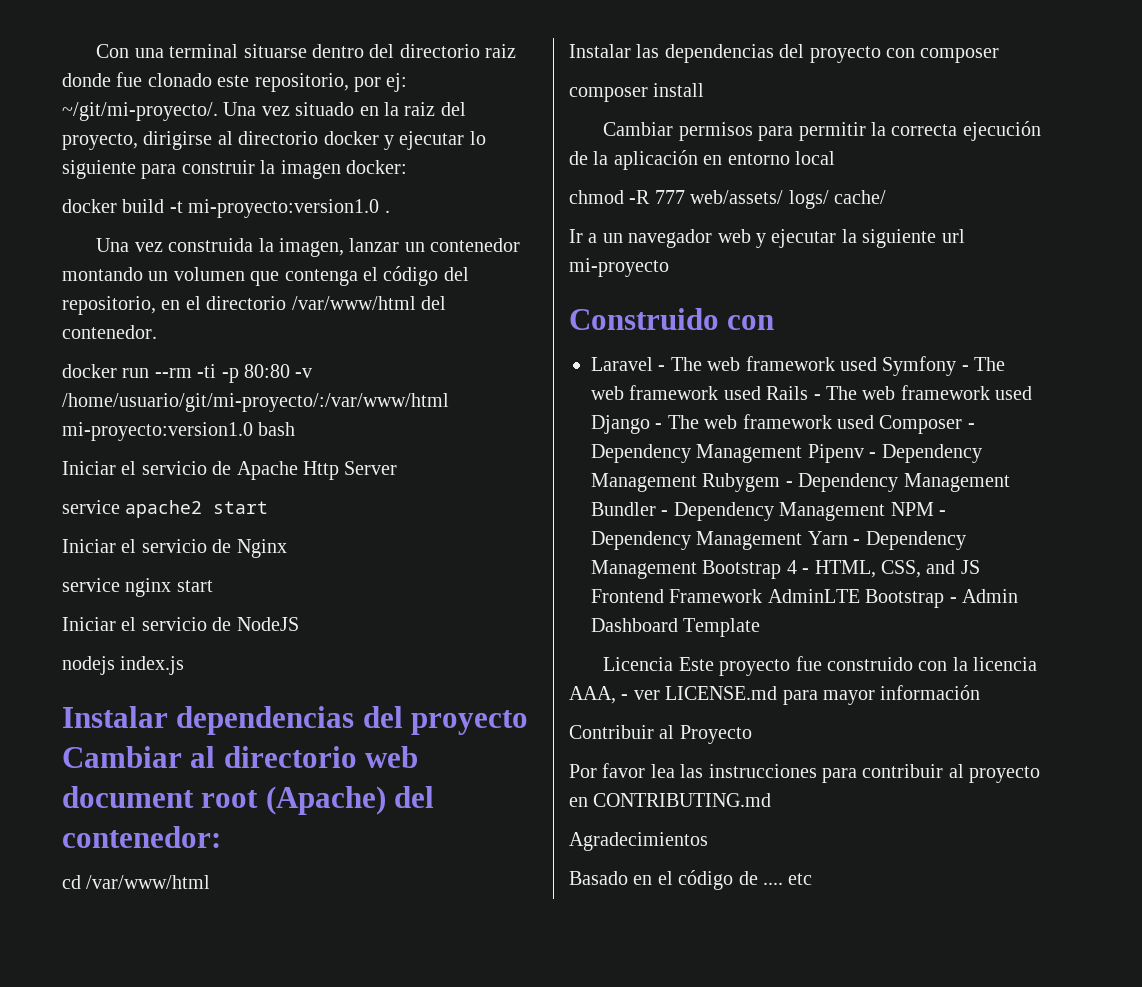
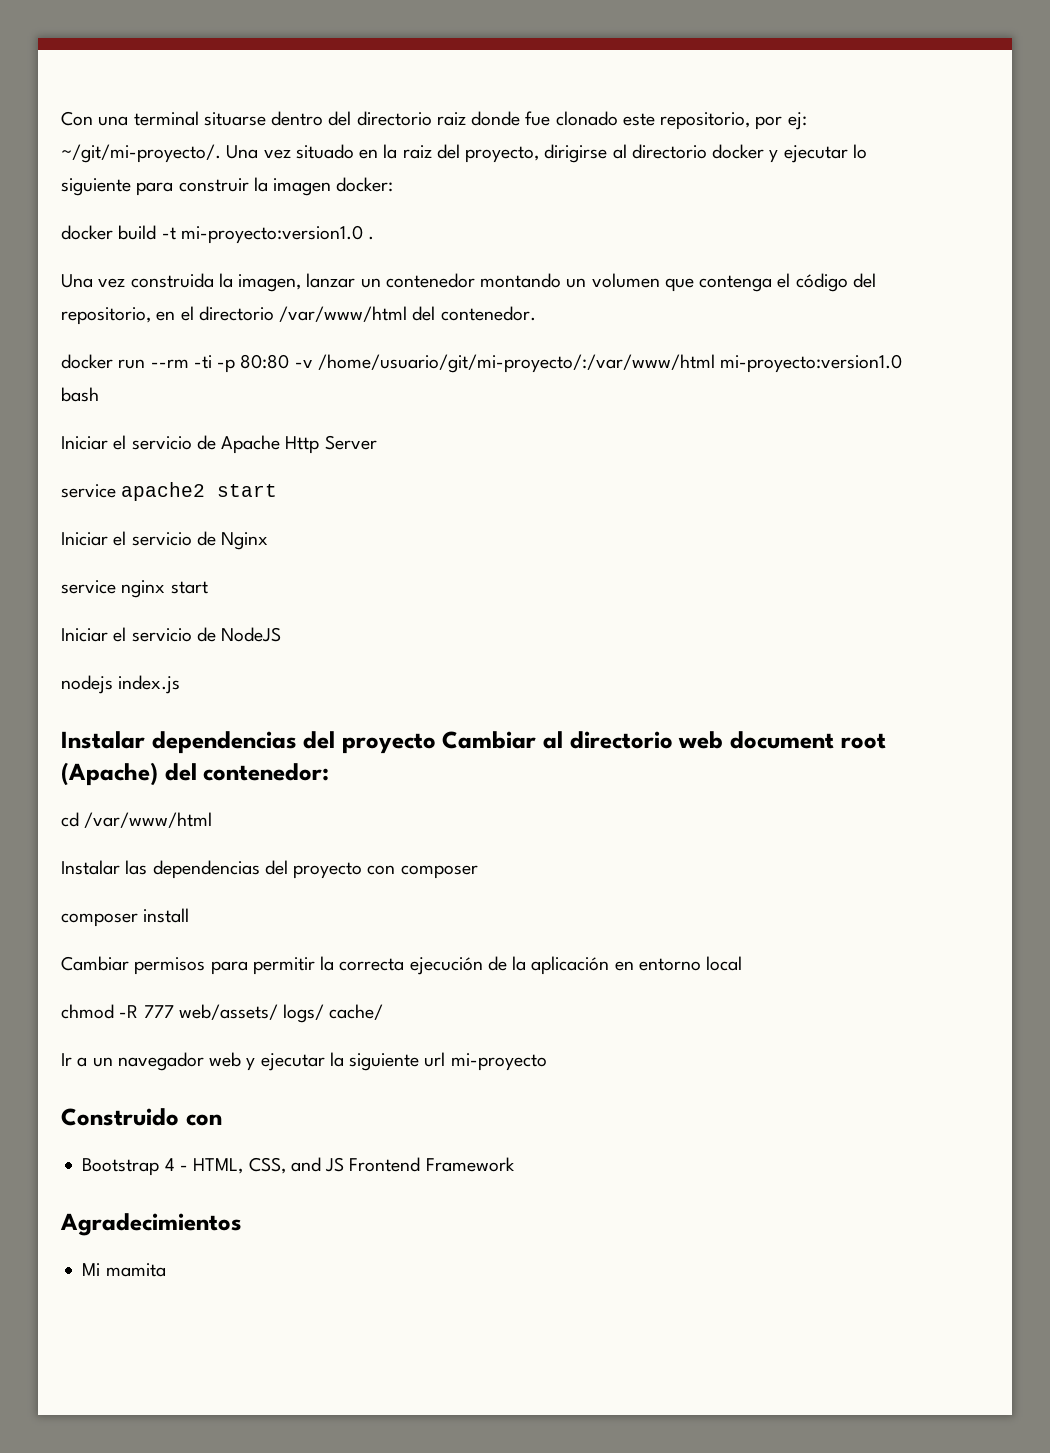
[591,356,1006,376] [591,385,1033,400] [591,414,975,434] [591,444,982,463] [591,473,1010,492] [591,502,946,521] [591,531,966,550] [591,560,697,579] Laravel - The web framework used Symfony - The web framework used Rails - The web framework used Django - The web framework used Composer - Dependency Management Pipenv - Dependency Management Rubygem - Dependency Management Bundler - Dependency Management NPM - Dependency Management Yarn - Dependency Management -> (222, 1120) none
[767,589,1018,608] [591,618,761,637] [603,656,1038,676] [569,685,981,705] [569,725,752,744] [569,763,1041,783] [569,793,772,807] [569,832,708,851] [569,870,813,890] AdminLTE Bootstrap - Admin Dashboard Template // Licencia Este proyecto fue construido con la licencia AAA, - ver LICENSE.md para mayor información // Contribuir al Proyecto // Por favor lea las instrucciones para contribuir al proyecto en CONTRIBUTING.md // Agradecimientos // Basado en el código de .... etc -> [60,1213,242,1236] [82,1263,166,1277] // Agradecimientos // Mi mamita

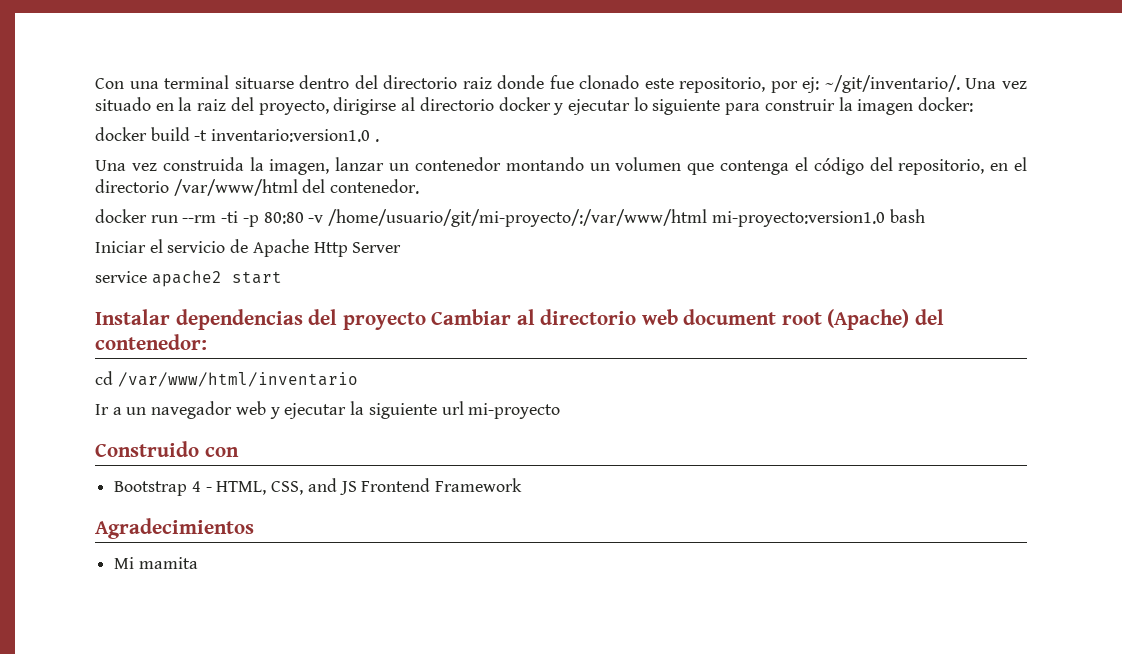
[61,144,221,163] ~/git/mi-proyecto/. -> [824,75,960,93] ~/git/inventario/.
[180,225,363,244] mi-proyecto:version1.0 -> [211,129,371,142] inventario:version1.0
[61,531,269,550] [61,580,208,598] [61,627,282,642] [61,675,181,694] // Iniciar el servicio de Nginx // service nginx start // Iniciar el servicio de NodeJS // nodejs index.js -> (282, 277) none
[84,812,213,828] [61,860,478,879] [61,908,190,927] [61,956,743,975] [61,1004,384,1023] /var/www/html // Instalar las dependencias del proyecto con composer // composer install // Cambiar permisos para permitir la correcta ejecución de la aplicación en entorno local // chmod -R 777 web/assets/ logs/ cache/ -> [117,372,358,387] /var/www/html/inventario

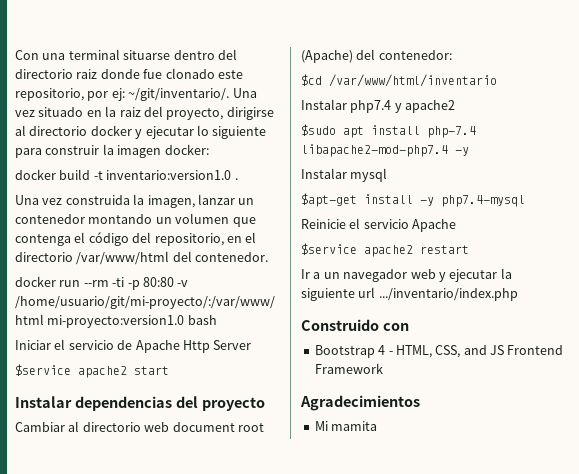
[95,271,147,283] service -> [15,364,71,376] $service
(426, 321) none -> (265, 404) //
[95,371,113,385] cd -> [301,74,322,86] $cd
(358, 379) none -> [301,99,456,113] [301,124,476,138] [301,144,469,157] [301,168,388,182] [301,193,525,207] [301,218,457,232] [301,243,469,257] // Instalar php7.4 y apache2 // $sudo apt install php-7.4 libapache2-mod-php7.4 -y // Instalar mysql // $apt-get install -y php7.4-mysql // Reinicie el servicio Apache // $service apache2 restart
[468,403,561,419] mi-proyecto -> [378,288,518,301] .../inventario/index.php

